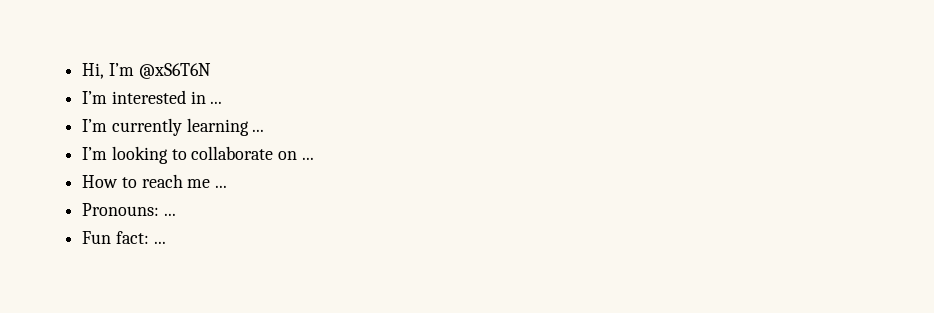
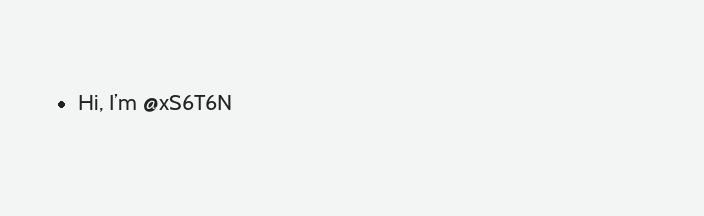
[82,90,223,104] [82,118,265,136] [82,146,314,164] [82,174,228,188] [82,203,176,216] [82,231,166,244] // I’m interested in ... // I’m currently learning ... // I’m looking to collaborate on ... // How to reach me ... // Pronouns: ... // Fun fact: ... -> (233, 103) none

